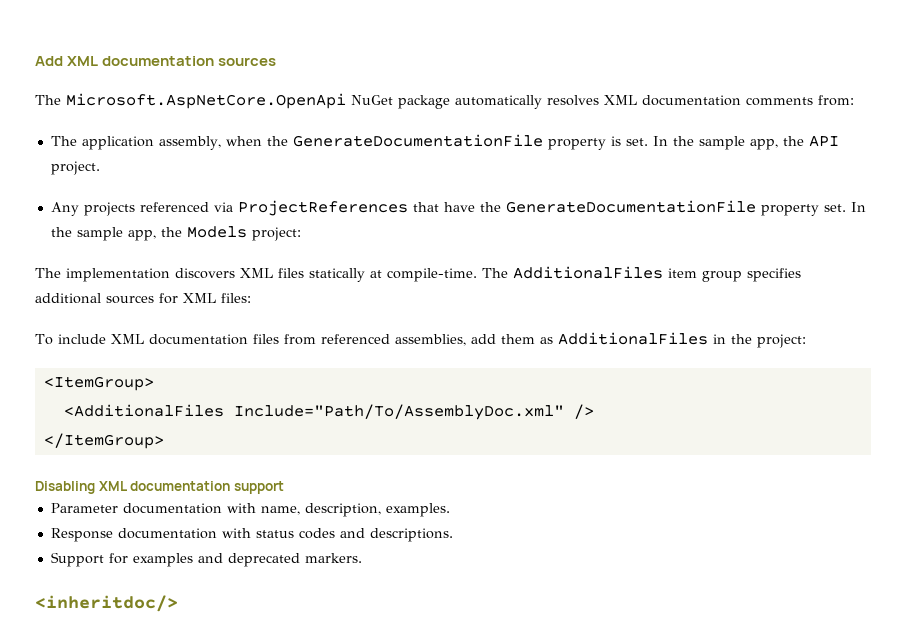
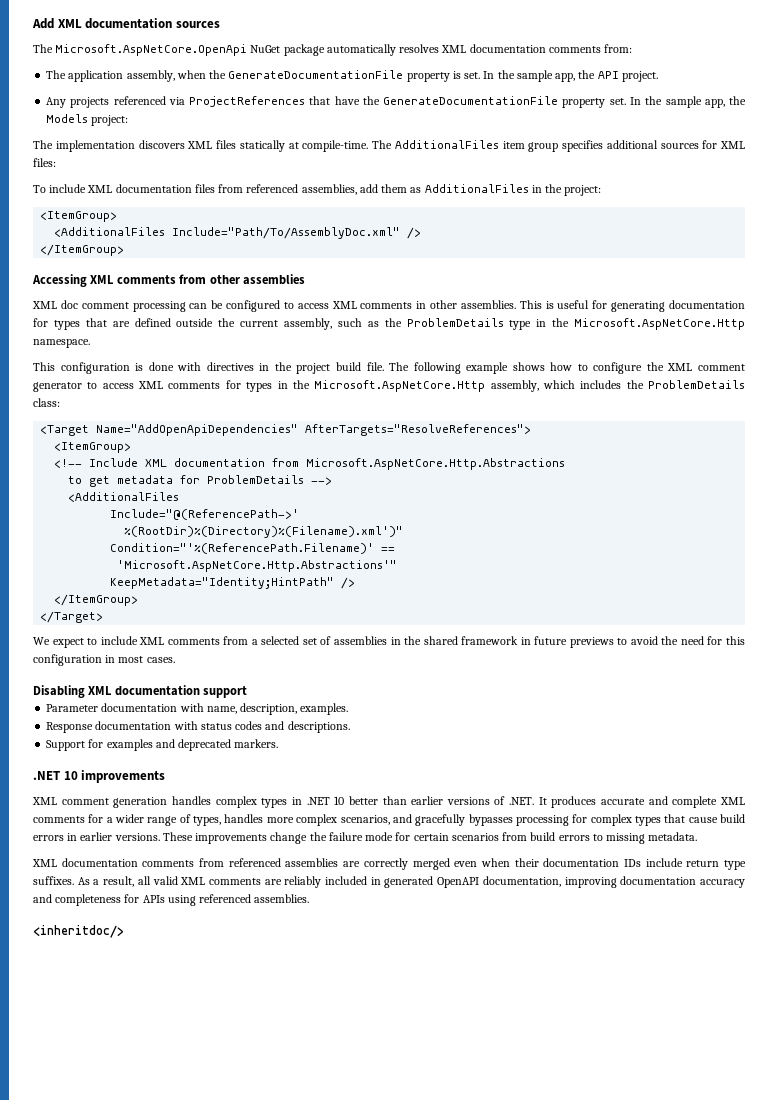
(164, 441) none -> [32,274,305,287] [32,300,746,312] [33,318,745,330] [33,339,90,348] [33,362,745,374] [33,380,745,392] [33,398,60,407] [40,424,532,436] [54,442,132,453] [54,458,566,470] [68,475,333,487] [68,492,180,502] [110,509,300,520] [124,526,404,538] [110,543,396,554] [117,560,398,572] [110,577,356,589] [54,594,139,606] [40,611,104,623] [33,636,745,648] [33,654,175,666] // Accessing XML comments from other assemblies // XML doc comment processing can be configured to access XML comments in other assemblies. This is useful for generating documentation for types that are defined outside the current assembly, such as the ProblemDetails type in the Microsoft.AspNetCore.Http namespace. // This configuration is done with directives in the project build file. The following example shows how to configure the XML comment generator to access XML comments for types in the Microsoft.AspNetCore.Http assembly, which includes the ProblemDetails class: // <Target Name="AddOpenApiDependencies" AfterTargets="ResolveReferences"> // <ItemGroup> // <!-- Include XML documentation from Microsoft.AspNetCore.Http.Abstractions // to get metadata for ProblemDetails --> // <AdditionalFiles // Include="@(ReferencePath->' // %(RootDir)%(Directory)%(Filename).xml')" // Condition="'%(ReferencePath.Filename)' == // 'Microsoft.AspNetCore.Http.Abstractions'" // KeepMetadata="Identity;HintPath" /> // </ItemGroup> // </Target> // We expect to include XML comments from a selected set of assemblies in the shared framework in future previews to avoid the need for this configuration in most cases.
(362, 558) none -> [33,770,166,783] [32,796,745,808] [33,814,746,826] [33,832,698,844] [32,858,746,870] [33,876,745,888] [33,894,310,906] // .NET 10 improvements // XML comment generation handles complex types in .NET 10 better than earlier versions of .NET. It produces accurate and complete XML comments for a wider range of types, handles more complex scenarios, and gracefully bypasses processing for complex types that cause build errors in earlier versions. These improvements change the failure mode for certain scenarios from build errors to missing metadata. // XML documentation comments from referenced assemblies are correctly merged even when their documentation IDs include return type suffixes. As a result, all valid XML comments are reliably included in generated OpenAPI documentation, improving documentation accuracy and completeness for APIs using referenced assemblies.

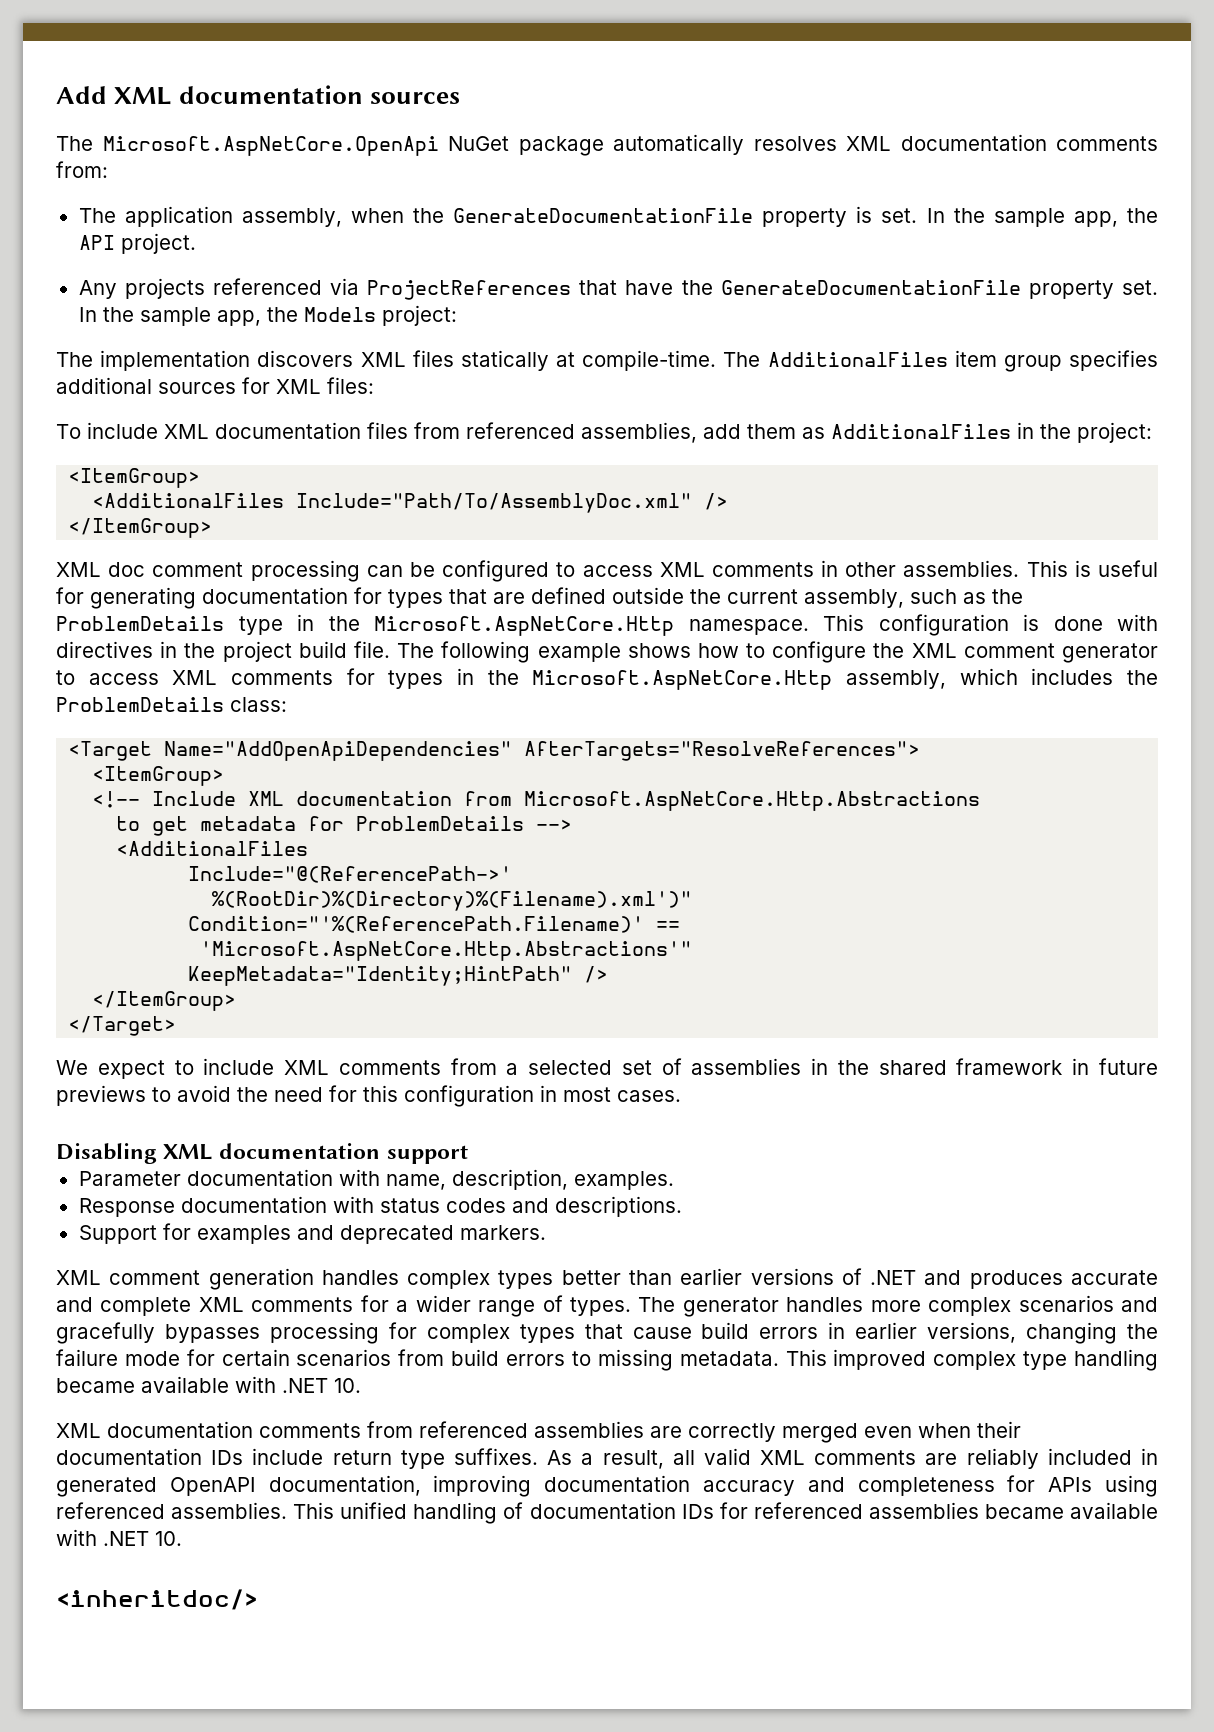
[32,274,305,287] // Accessing XML comments from other assemblies -> (213, 528) none
(90, 343) // -> (809, 627) none
[33,770,166,783] // .NET 10 improvements -> (546, 1232) none
[291,796,345,805] in .NET 10 -> (554, 1279) none
[509,797,547,805] .NET. It -> [870,1270,962,1285] .NET and
[193,816,222,826] types, -> [569,1297,779,1317] types. The generator
[340,815,390,825] scenarios, -> [1018,1295,1114,1312] scenarios
[114,832,308,844] versions. These improvements change -> [927,1322,1118,1344] versions, changing
(698, 836) none -> [785,1349,1158,1371] [56,1376,361,1393] This improved complex type handling became available with .NET 10.
(310, 898) none -> [293,1502,1158,1524] [56,1529,182,1546] This unified handling of documentation IDs for referenced assemblies became available with .NET 10.

